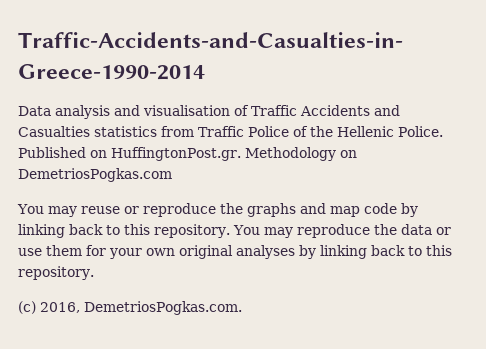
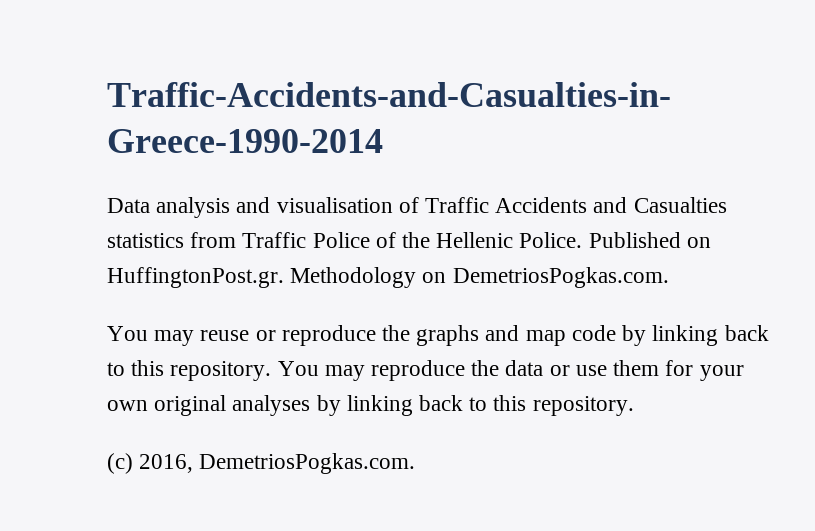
[18,168,172,182] DemetriosPogkas.com -> [452,267,669,288] DemetriosPogkas.com.

